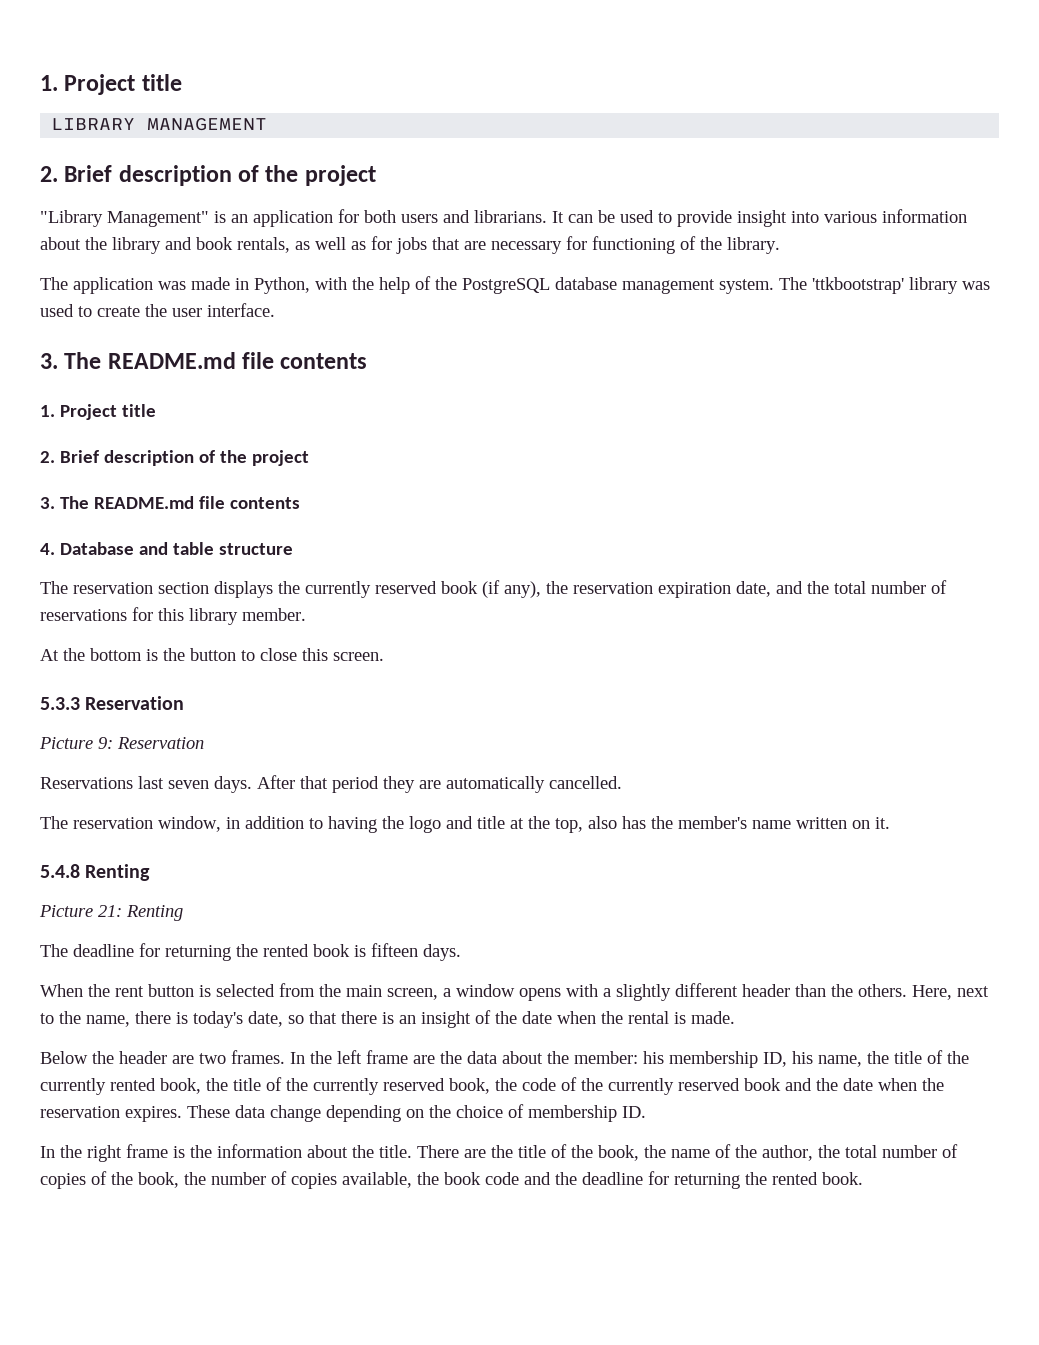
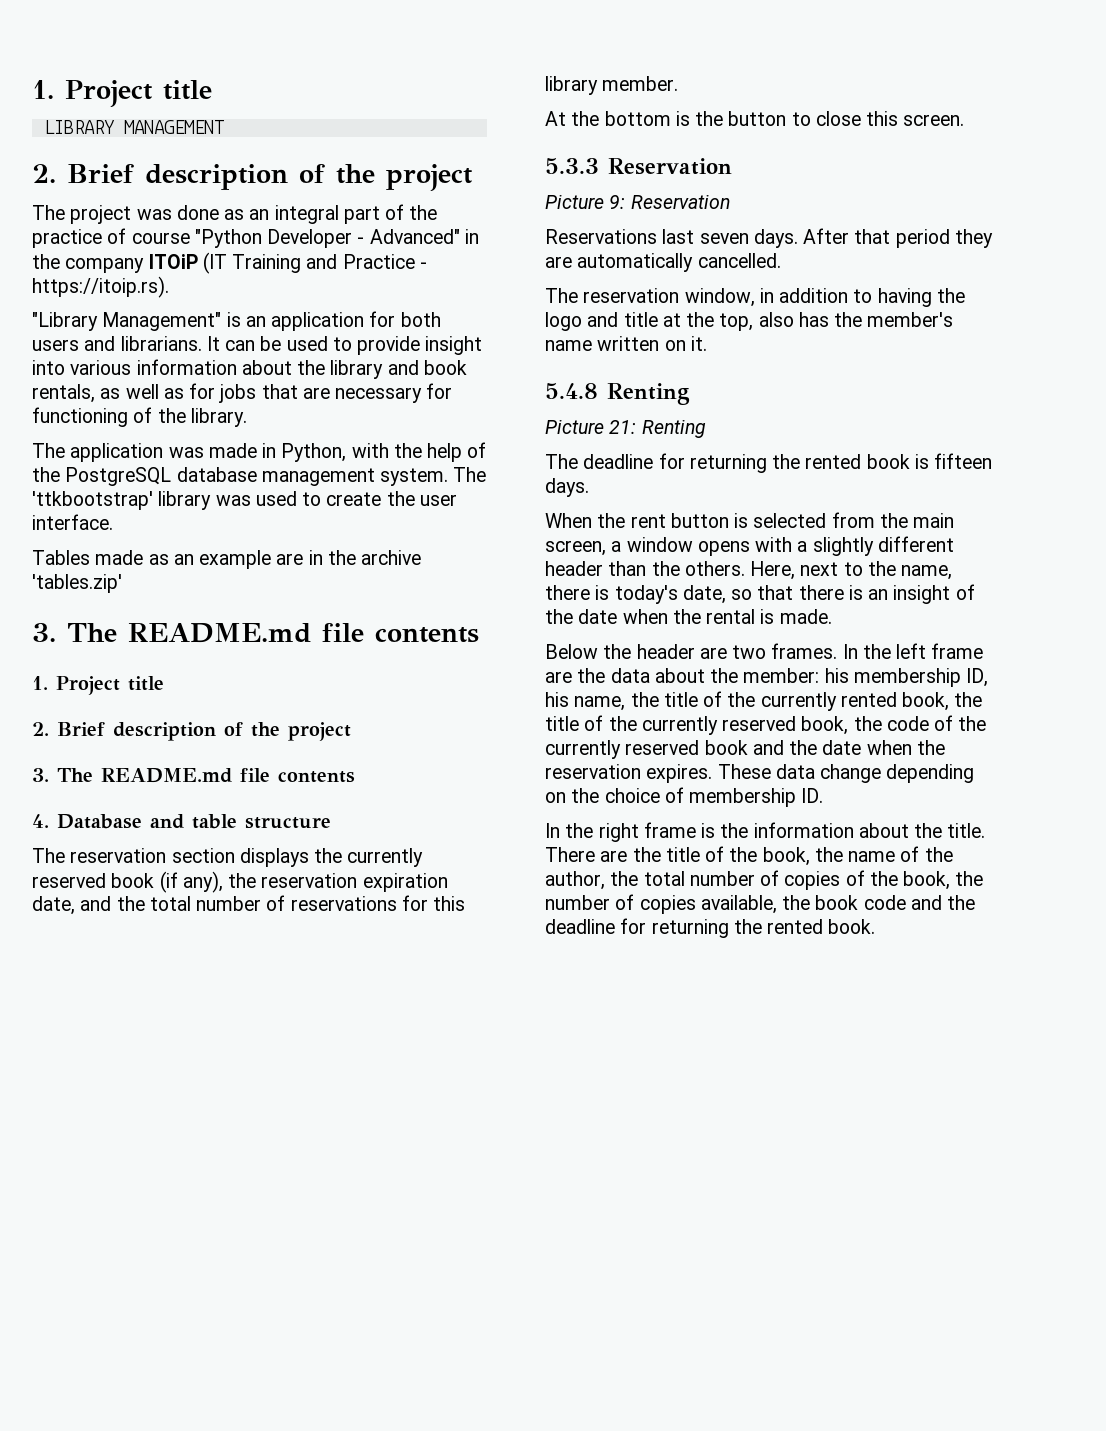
(376, 175) none -> [32,204,438,224] [32,228,479,248] [32,252,427,274] [32,276,169,298] // The project was done as an integral part of the practice of course "Python Developer - Advanced" in the company ITOiP (IT Training and Practice - https://itoip.rs).
(275, 310) none -> [32,550,422,569] [32,574,122,593] // Tables made as an example are in the archive 'tables.zip'

